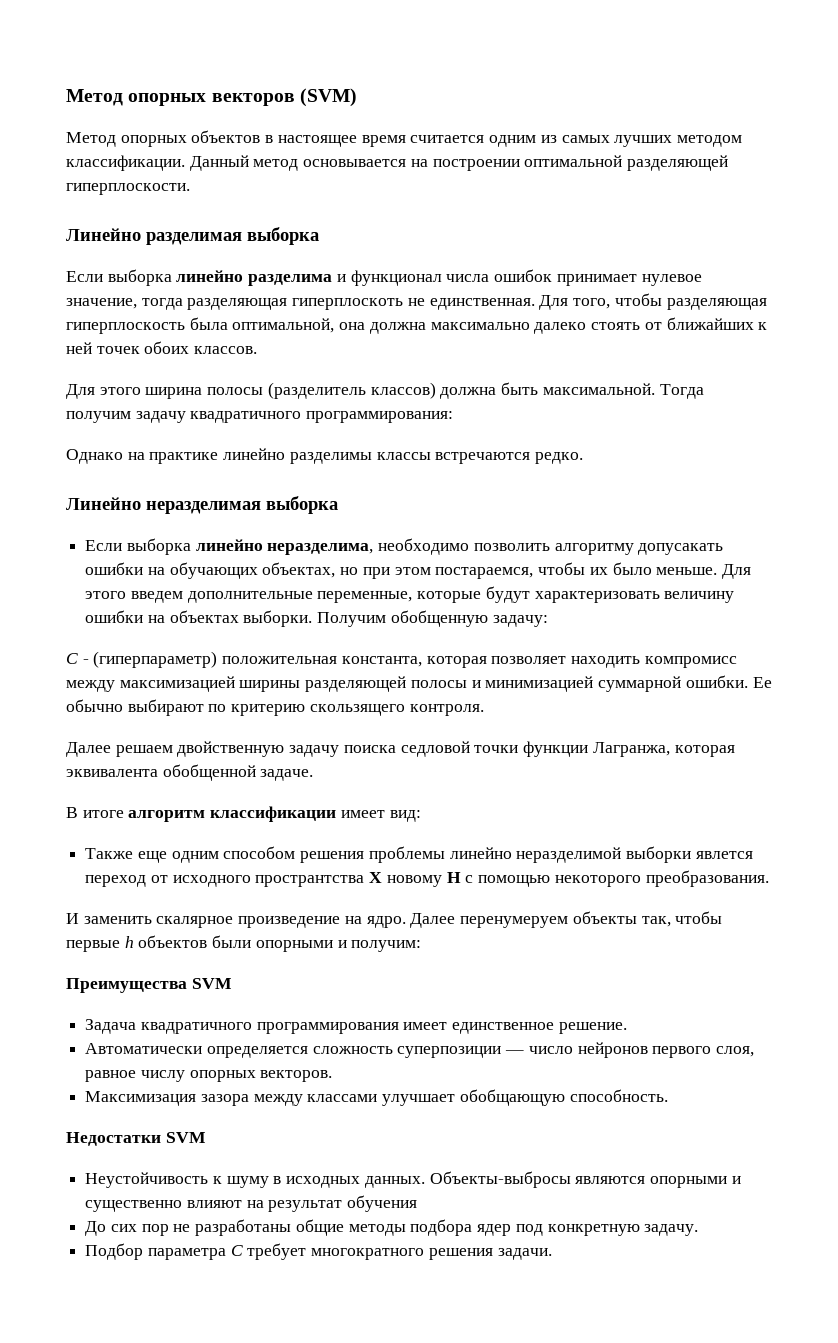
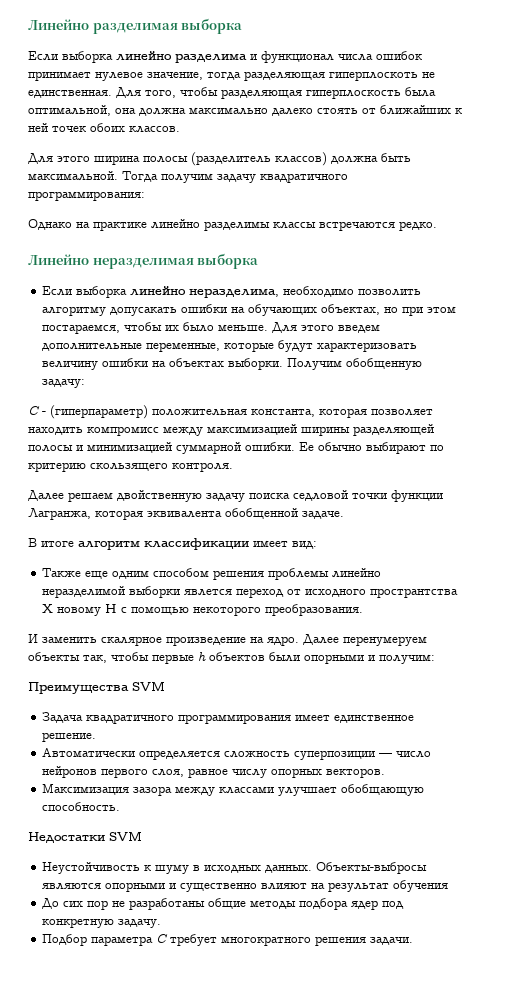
[66,88,357,107] [66,130,742,147] [66,155,729,171] [66,183,190,195] Метод опорных векторов (SVM) // Метод опорных объектов в настоящее время считается одним из самых лучших методом классификации. Данный метод основывается на построении оптимальной разделяющей гиперплоскости. // -> (28, 24) none

